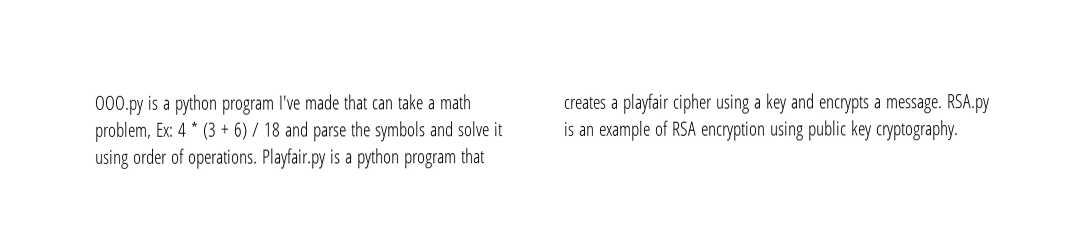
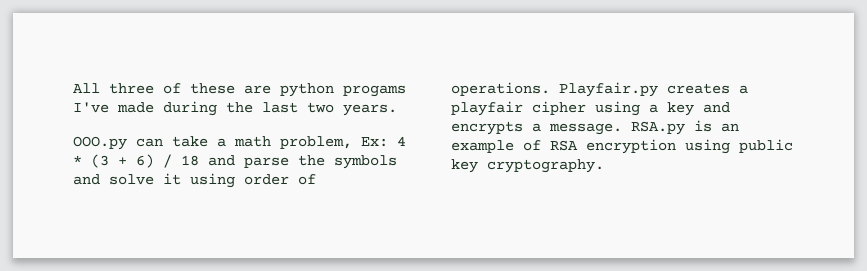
[94,94,367,115] OOO.py is a python program I've made that -> [73,83,406,97] [73,101,397,116] [73,136,127,150] All three of these are python progams I've made during the last two years. // OOO.py
[329,148,485,169] is a python program that -> (658, 89) none

